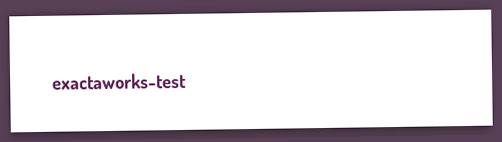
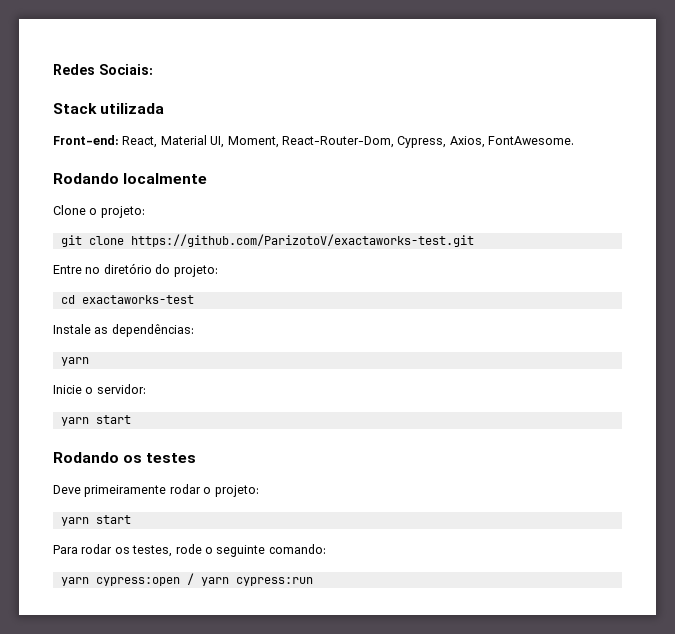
[52,72,187,90] exactaworks-test -> [53,64,153,75] [53,103,165,114] [53,135,574,148] [53,173,208,184] [53,205,145,218] [60,234,474,247] [53,263,218,277] [60,295,194,304] [53,324,194,337] [60,357,89,366] [53,384,146,394] [60,415,131,426] [53,452,197,463] [53,484,259,497] [60,515,131,526] [53,544,326,557] [60,573,313,586] Redes Sociais: // Stack utilizada // Front-end: React, Material UI, Moment, React-Router-Dom, Cypress, Axios, FontAwesome. // Rodando localmente // Clone o projeto: // git clone https://github.com/ParizotoV/exactaworks-test.git // Entre no diretório do projeto: // cd exactaworks-test // Instale as dependências: // yarn // Inicie o servidor: // yarn start // Rodando os testes // Deve primeiramente rodar o projeto: // yarn start // Para rodar os testes, rode o seguinte comando: // yarn cypress:open / yarn cypress:run

